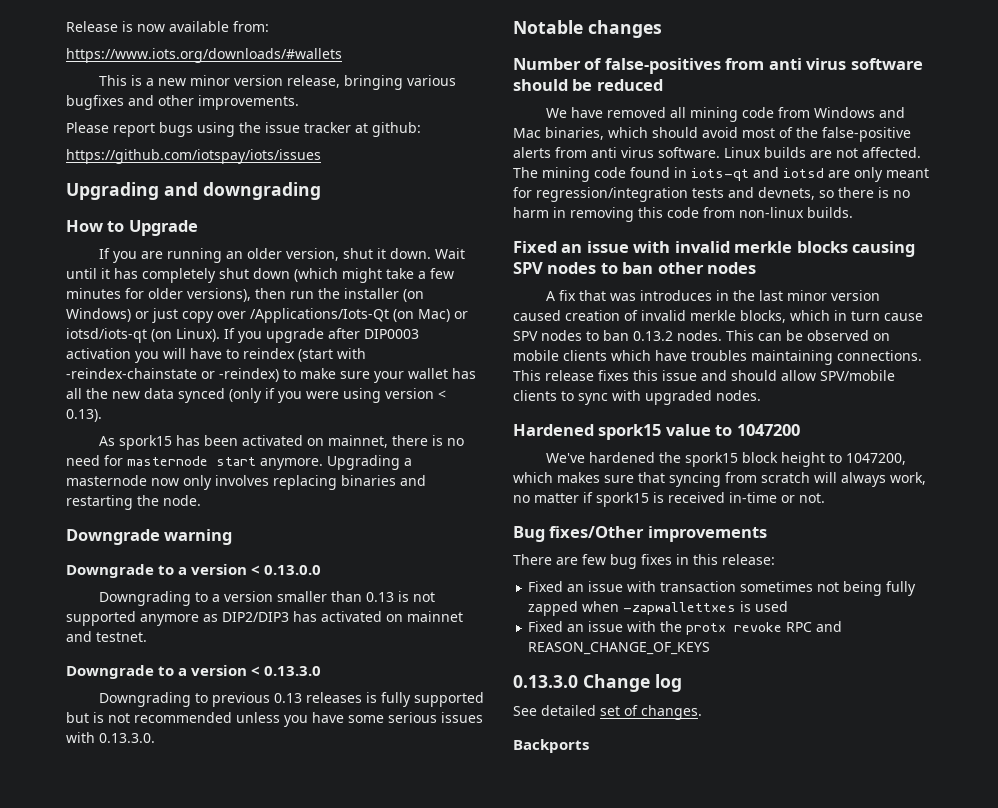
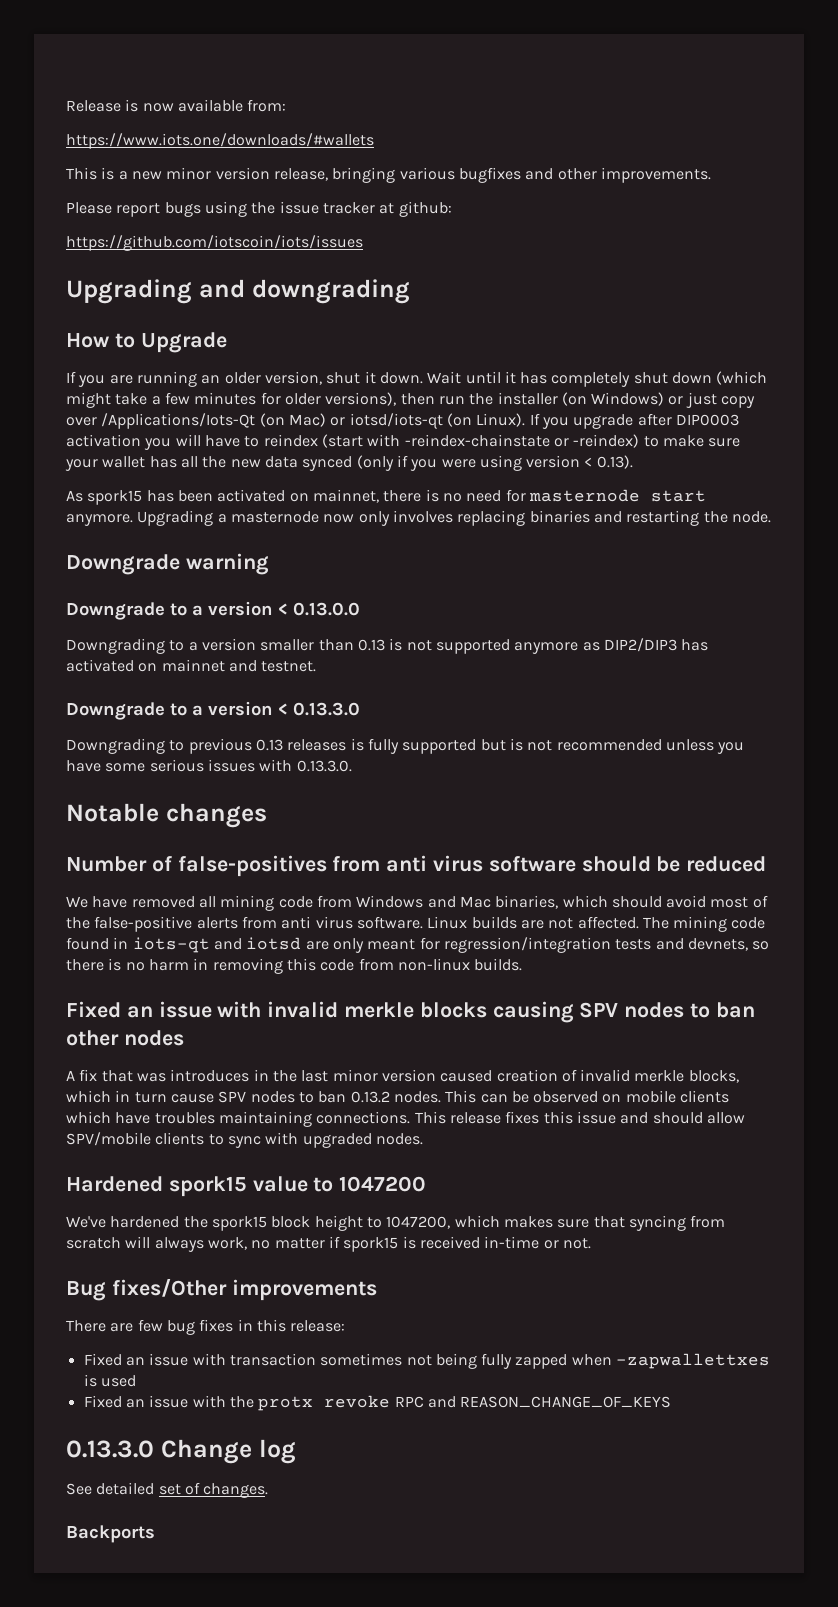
[66,48,342,63] https://www.iots.org/downloads/#wallets -> [66,133,374,149] https://www.iots.one/downloads/#wallets
[66,149,321,164] https://github.com/iotspay/iots/issues -> [66,235,363,251] https://github.com/iotscoin/iots/issues

